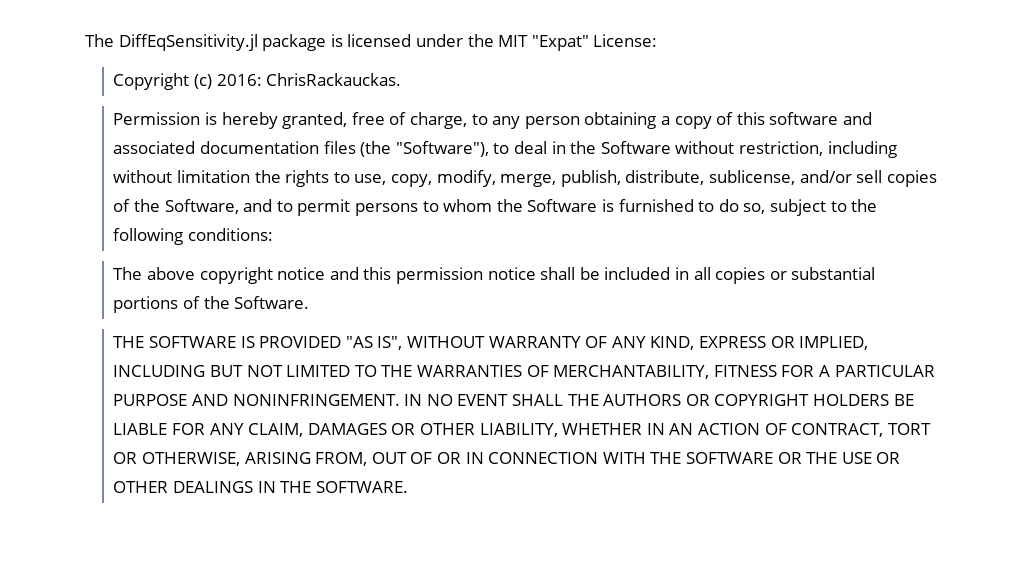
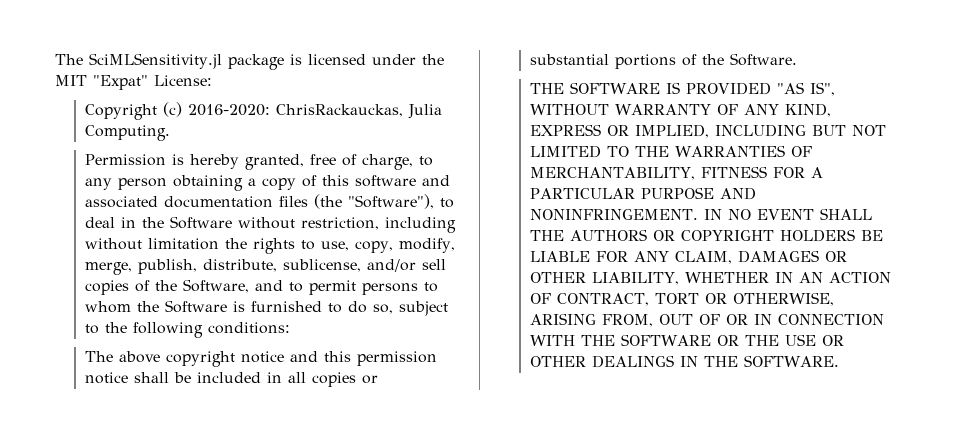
[85,34,258,51] The DiffEqSensitivity.jl -> [55,53,222,69] The SciMLSensitivity.jl
[216,73,402,86] 2016: ChrisRackauckas. -> [187,104,442,119] [84,125,170,141] 2016-2020: ChrisRackauckas, Julia Computing.

